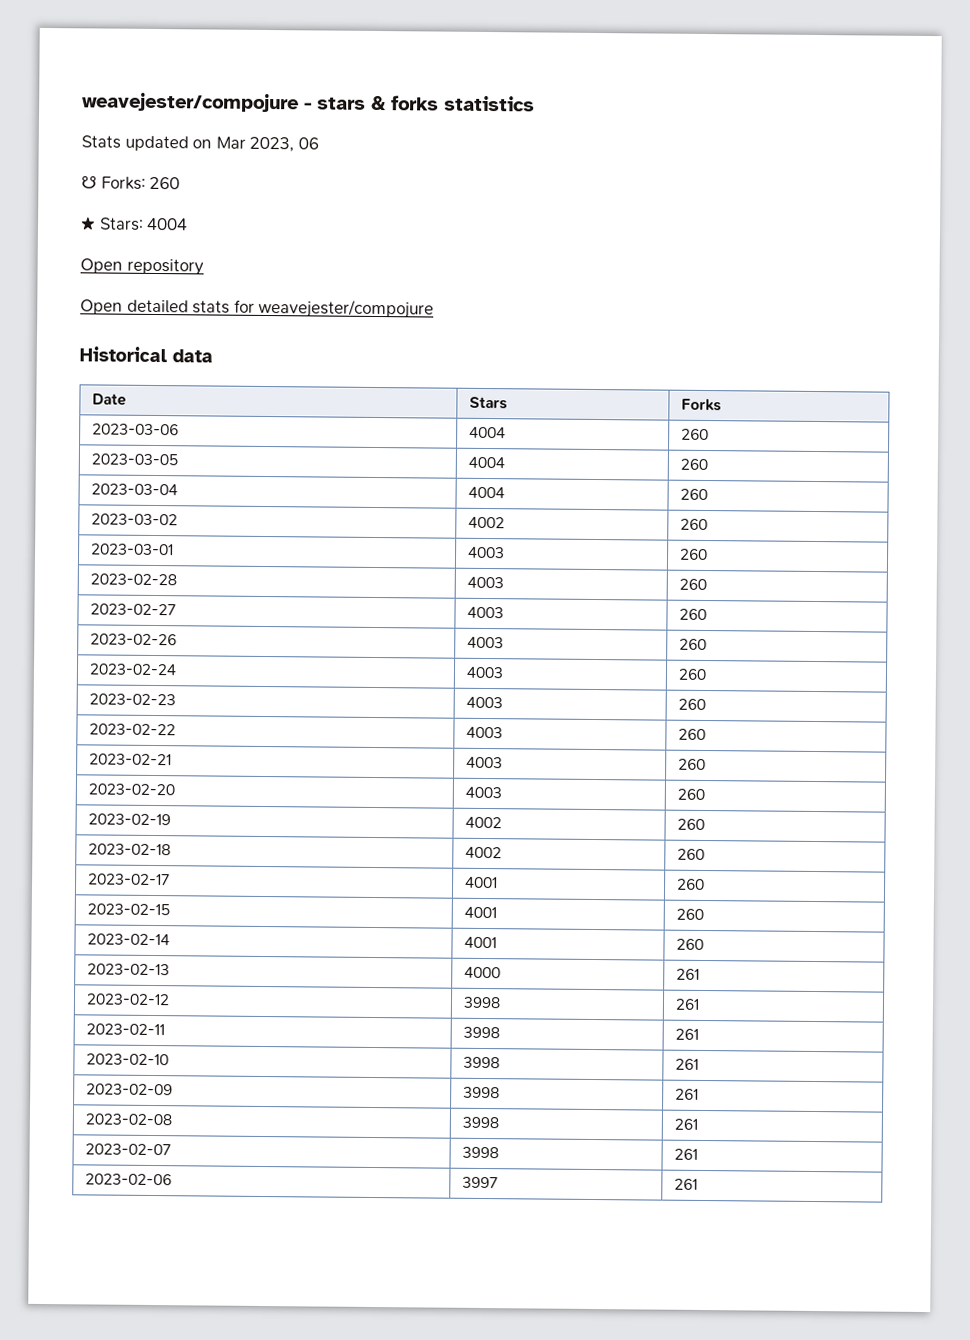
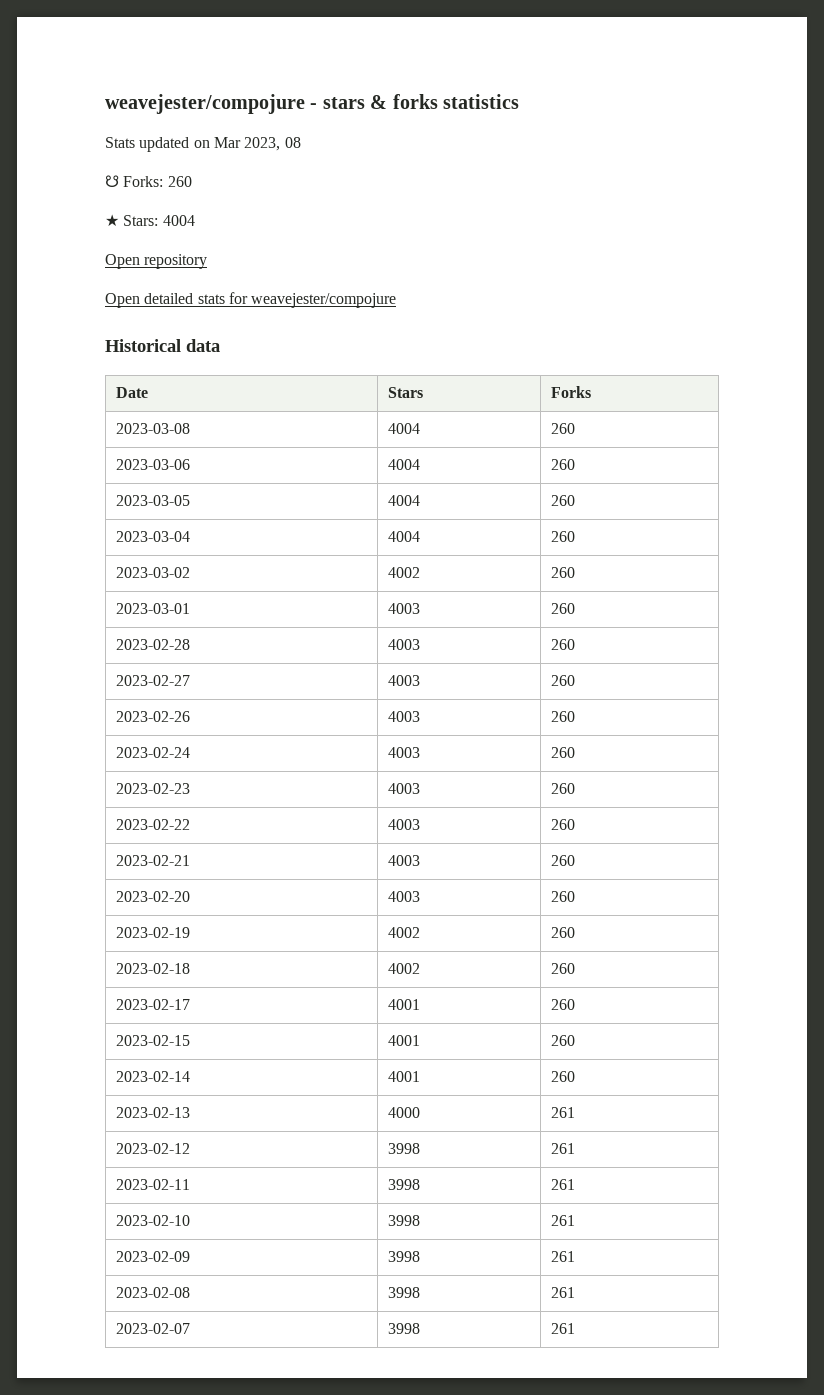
[297,137,319,150] 06 -> [284,137,301,148] 08
(722, 405) none -> [116,423,191,434] [388,423,421,434] [551,423,576,434] // 2023-03-08 | 4004 | 260
[84,1173,172,1186] [461,1176,498,1189] [673,1178,698,1190] // 2023-02-06 | 3997 | 261 -> (576, 1328) none

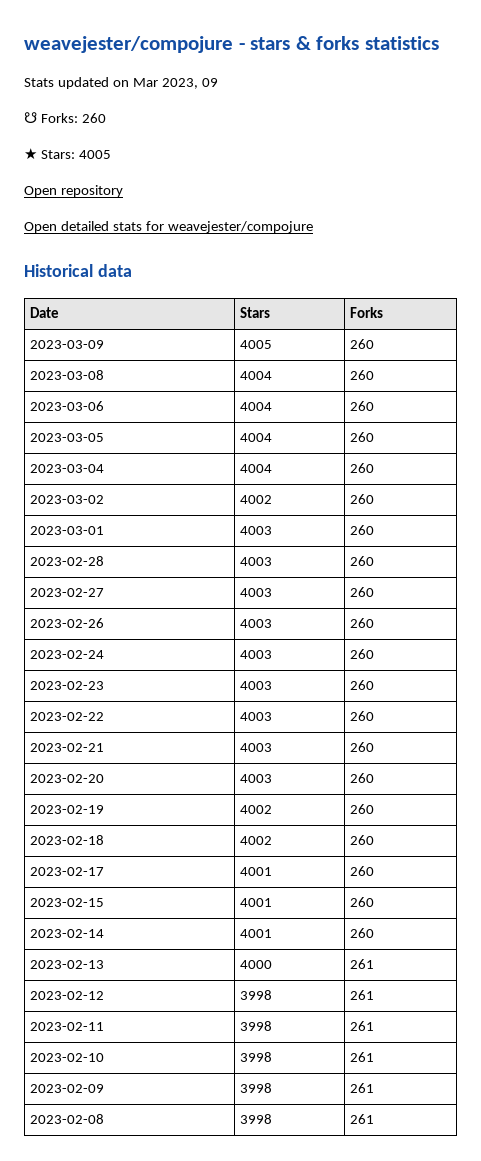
[284,137,301,148] 08 -> [201,78,218,87] 09
[162,215,195,226] 4004 -> [78,150,111,159] 4005
(592, 392) none -> [30,340,105,349] [240,340,273,349] [350,339,375,349] // 2023-03-09 | 4005 | 260
[116,1323,191,1334] [388,1323,421,1334] [551,1323,576,1334] // 2023-02-07 | 3998 | 261 -> (375, 1119) none

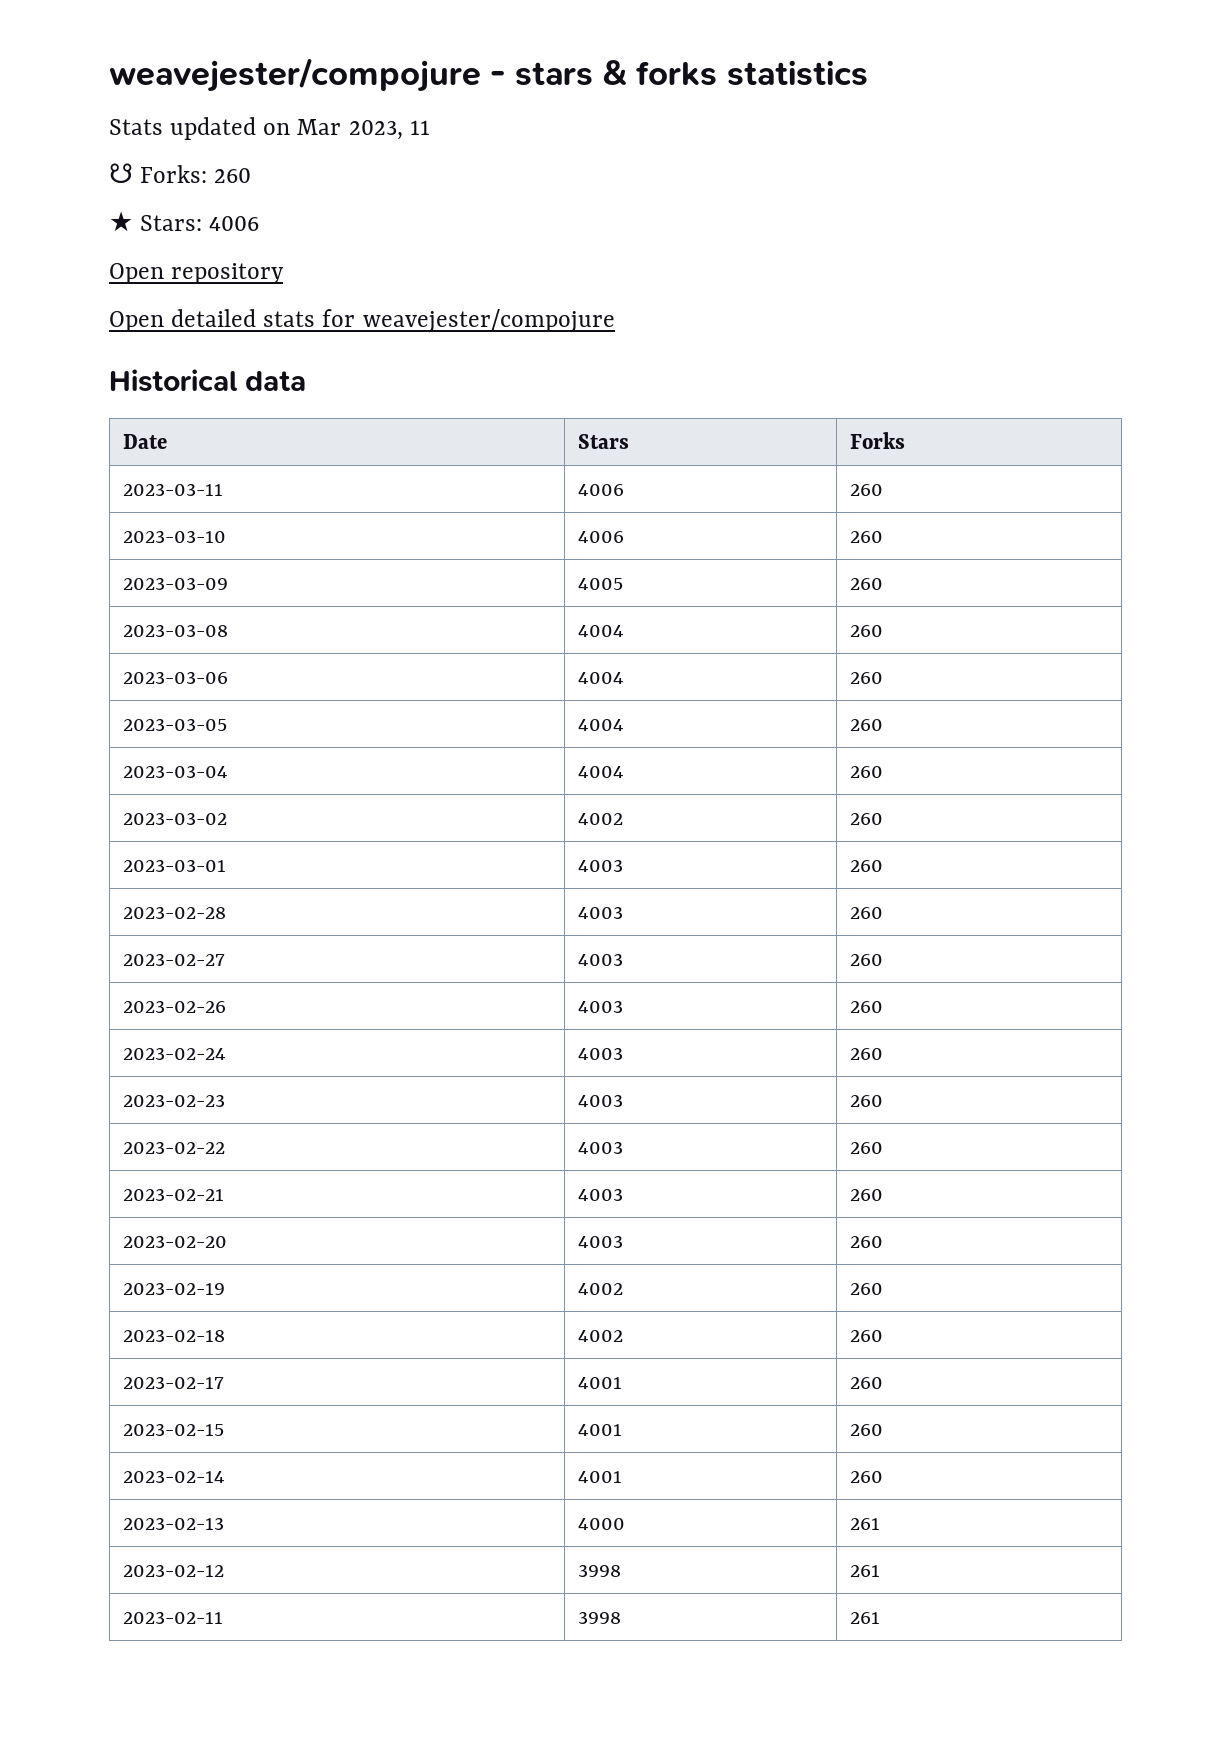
[201,78,218,87] 09 -> [409,120,430,135] 11
[78,150,111,159] 4005 -> [209,216,260,231] 4006
(384, 312) none -> [123,483,224,496] [578,484,625,496] [850,484,884,496] [123,530,227,543] [578,531,625,543] [850,531,884,543] // 2023-03-11 | 4006 | 260 // 2023-03-10 | 4006 | 260
[30,1053,105,1062] [240,1052,273,1062] [350,1052,375,1062] [30,1084,105,1093] [240,1083,273,1093] [350,1083,375,1093] [30,1114,105,1124] [240,1114,273,1124] [350,1114,375,1124] // 2023-02-10 | 3998 | 261 // 2023-02-09 | 3998 | 261 // 2023-02-08 | 3998 | 261 -> (881, 1618) none

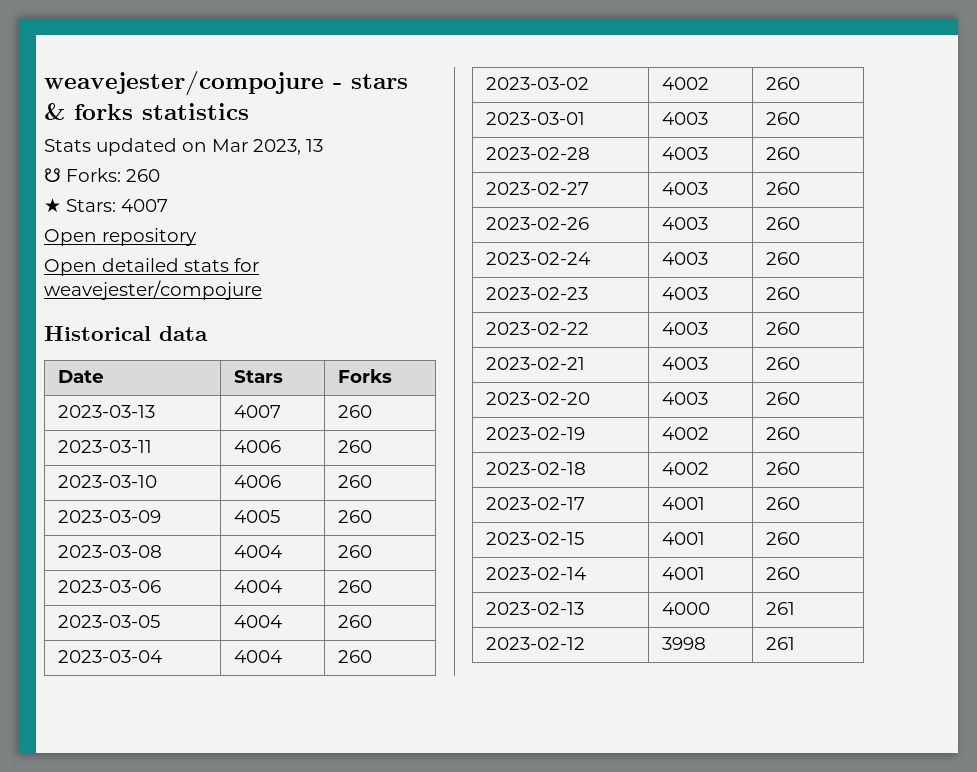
[409,120,430,135] 11 -> [306,139,323,152] 13
[209,216,260,231] 4006 -> [121,199,168,212] 4007
(906, 440) none -> [58,405,156,418] [234,405,282,418] [338,405,373,418] // 2023-03-13 | 4007 | 260
[123,1611,224,1624] [578,1611,622,1624] [850,1612,881,1624] // 2023-02-11 | 3998 | 261 -> (796, 643) none

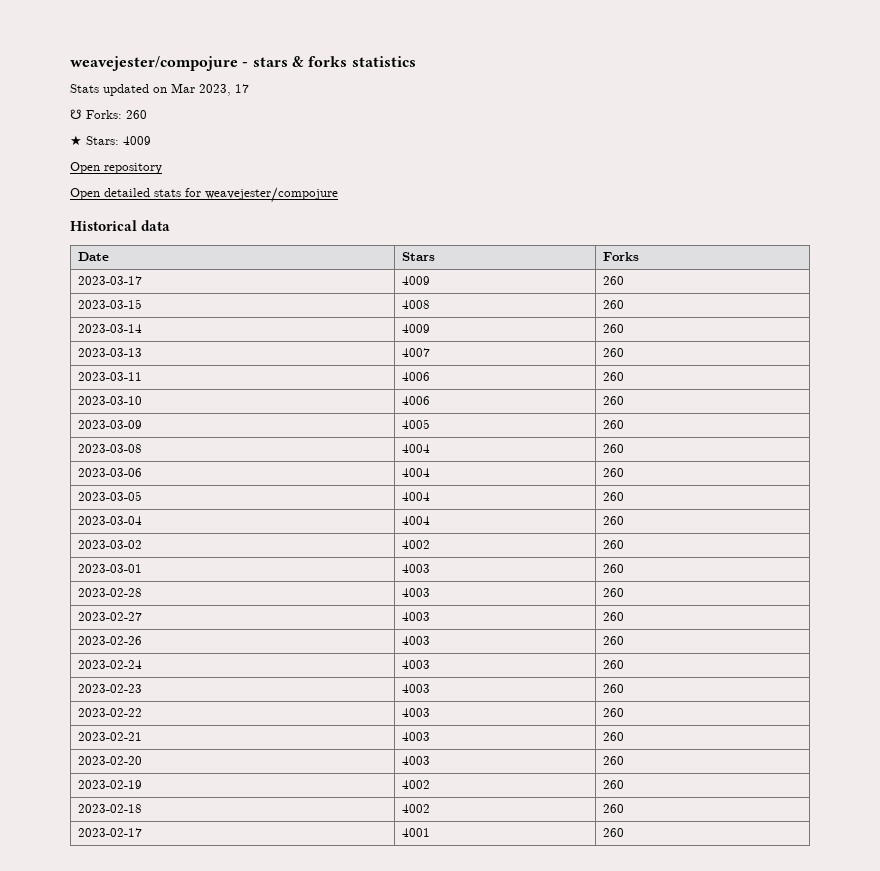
[306,139,323,152] 13 -> [235,84,249,93] 17
[121,199,168,212] 4007 -> [123,136,151,145] 4009
(393, 376) none -> [78,276,143,285] [402,276,431,285] [603,276,625,285] [78,299,143,309] [402,300,431,309] [603,300,625,309] [78,324,143,333] [402,324,431,333] [603,324,625,333] // 2023-03-17 | 4009 | 260 // 2023-03-15 | 4008 | 260 // 2023-03-14 | 4009 | 260
[486,532,585,545] [662,532,706,545] [766,532,801,545] [486,567,587,580] [662,567,706,580] [766,567,801,580] [486,602,585,615] [662,602,711,615] [766,602,796,615] [486,637,586,650] [662,637,707,650] [766,637,796,650] // 2023-02-15 | 4001 | 260 // 2023-02-14 | 4001 | 260 // 2023-02-13 | 4000 | 261 // 2023-02-12 | 3998 | 261 -> (625, 832) none

